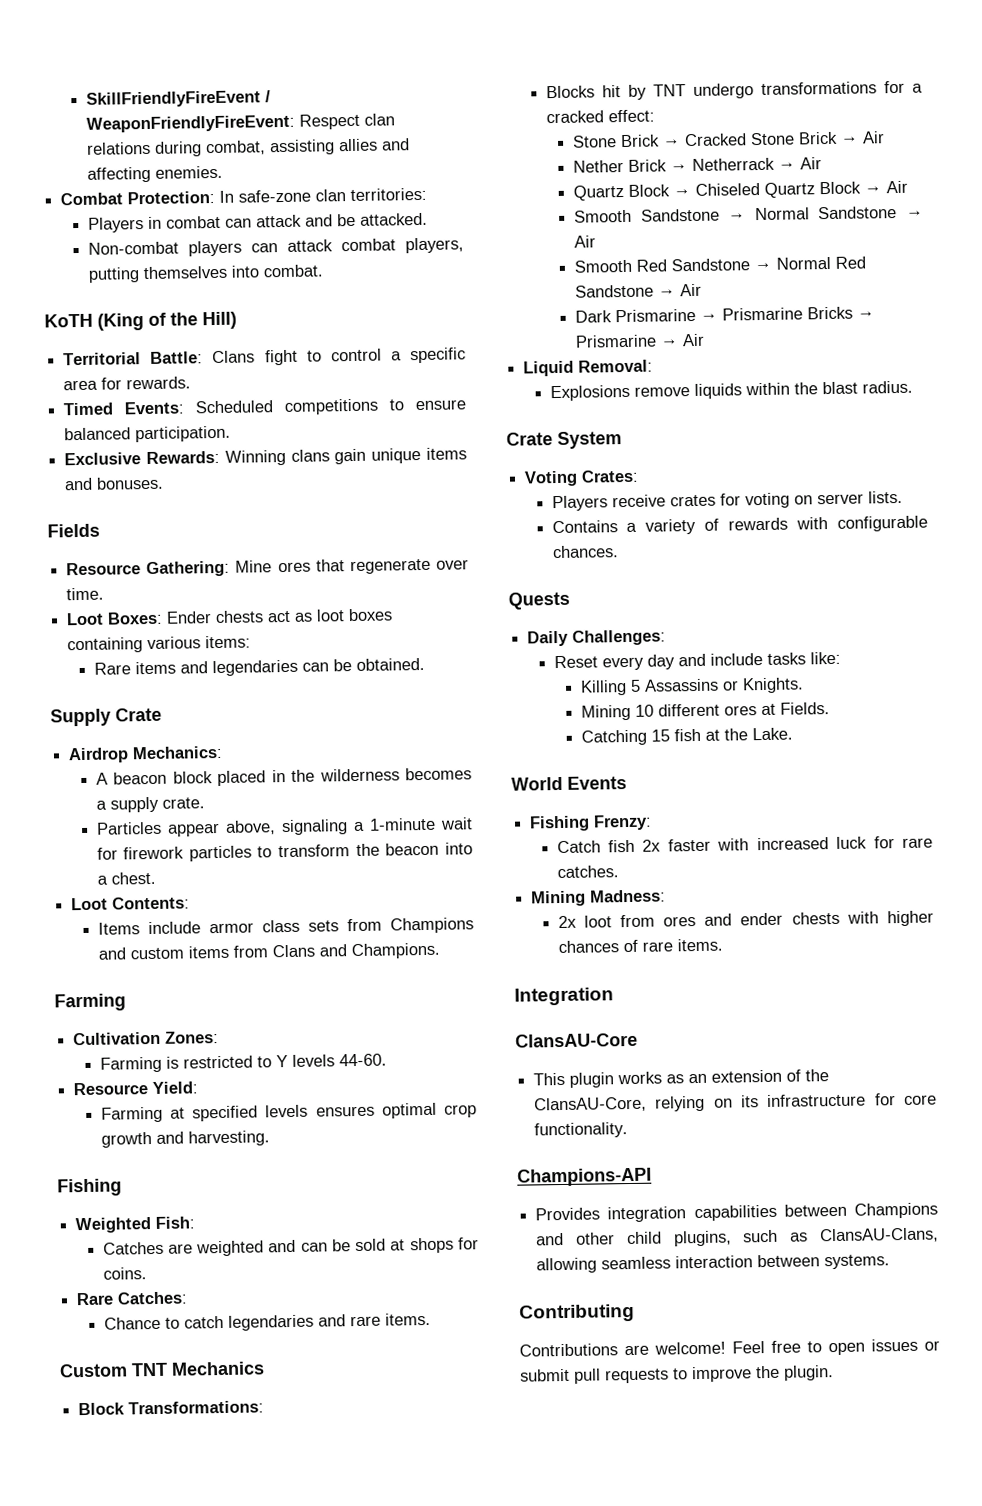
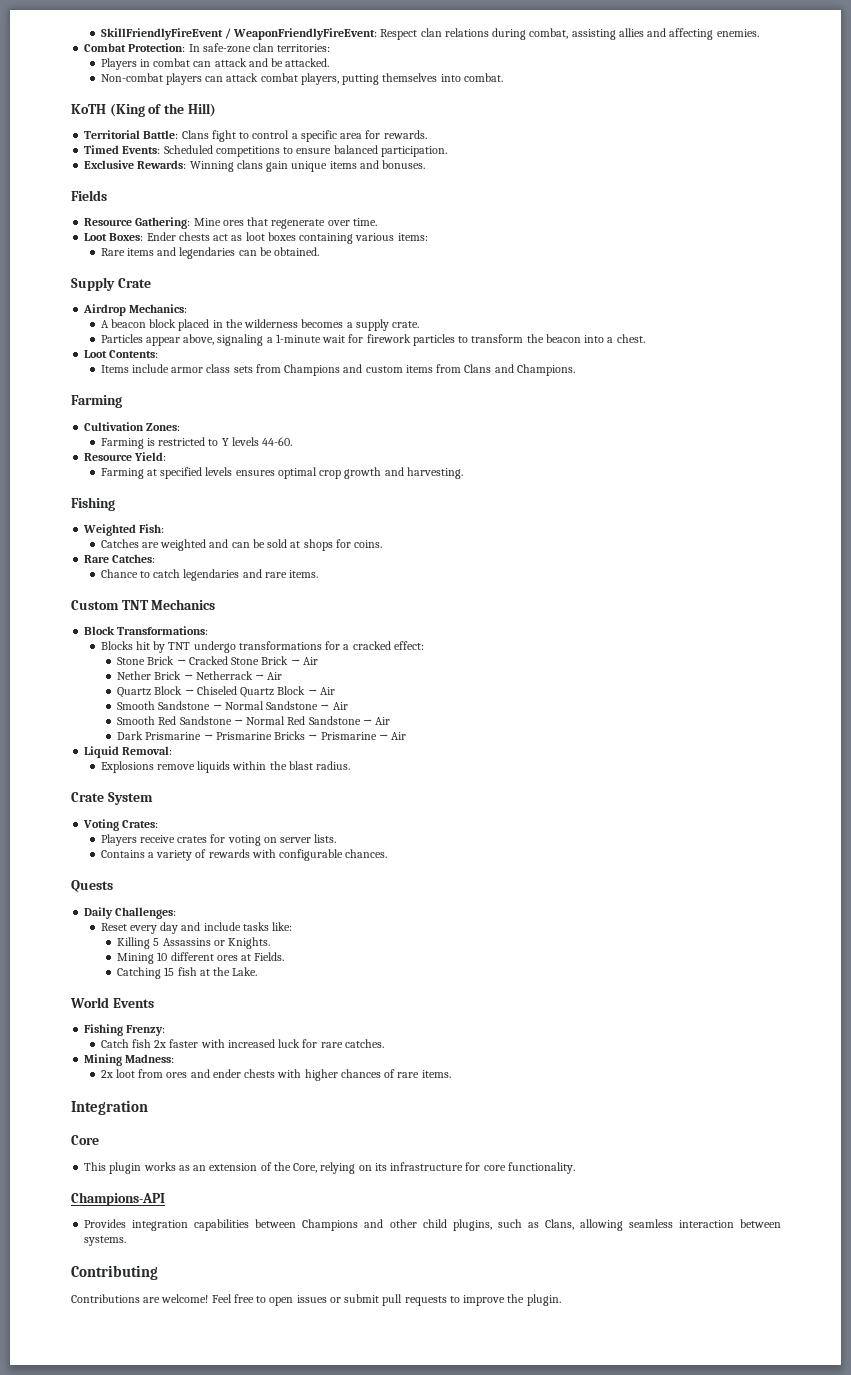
[515,1032,638,1048] ClansAU-Core -> [71,1135,99,1145] Core
[534,1096,648,1113] ClansAU-Core, -> [293,1163,318,1173] Core,
[820,1227,939,1244] ClansAU-Clans, -> [544,1219,574,1230] Clans,

